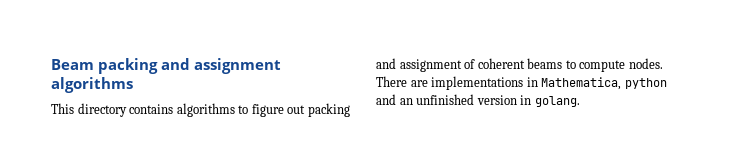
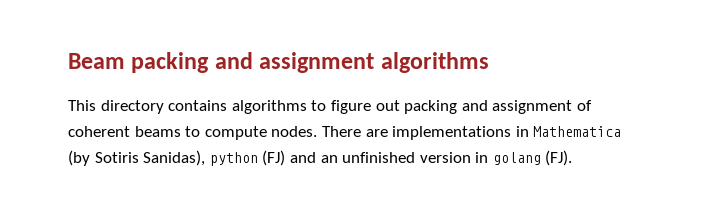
[541,77,667,90] Mathematica, python -> [533,126,622,137] [68,150,286,166] Mathematica (by Sotiris Sanidas), python (FJ)
[534,96,580,107] golang. -> [492,150,573,166] golang (FJ).

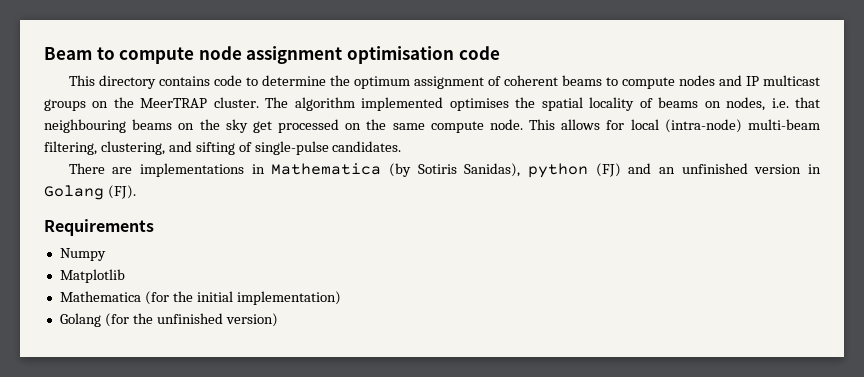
[131,52,489,73] [68,100,488,114] packing and assignment algorithms // This directory contains algorithms to figure out packing and -> [96,46,500,64] [68,75,410,89] to compute node assignment optimisation code // This directory contains code to determine the optimum
[271,126,318,137] nodes. -> [678,75,821,86] [44,97,821,111] [44,119,820,133] [44,141,402,155] nodes and IP multicast groups on the MeerTRAP cluster. The algorithm implemented optimises the spatial locality of beams on nodes, i.e. that neighbouring beams on the sky get processed on the same compute node. This allows for local (intra-node) multi-beam filtering, clustering, and sifting of single-pulse candidates. //
[492,152,541,165] golang -> [44,185,104,200] Golang
(573, 158) none -> [44,219,154,236] [59,248,106,261] [59,269,125,283] [59,291,341,305] [59,313,278,327] // Requirements // Numpy // Matplotlib // Mathematica (for the initial implementation) // Golang (for the unfinished version)

